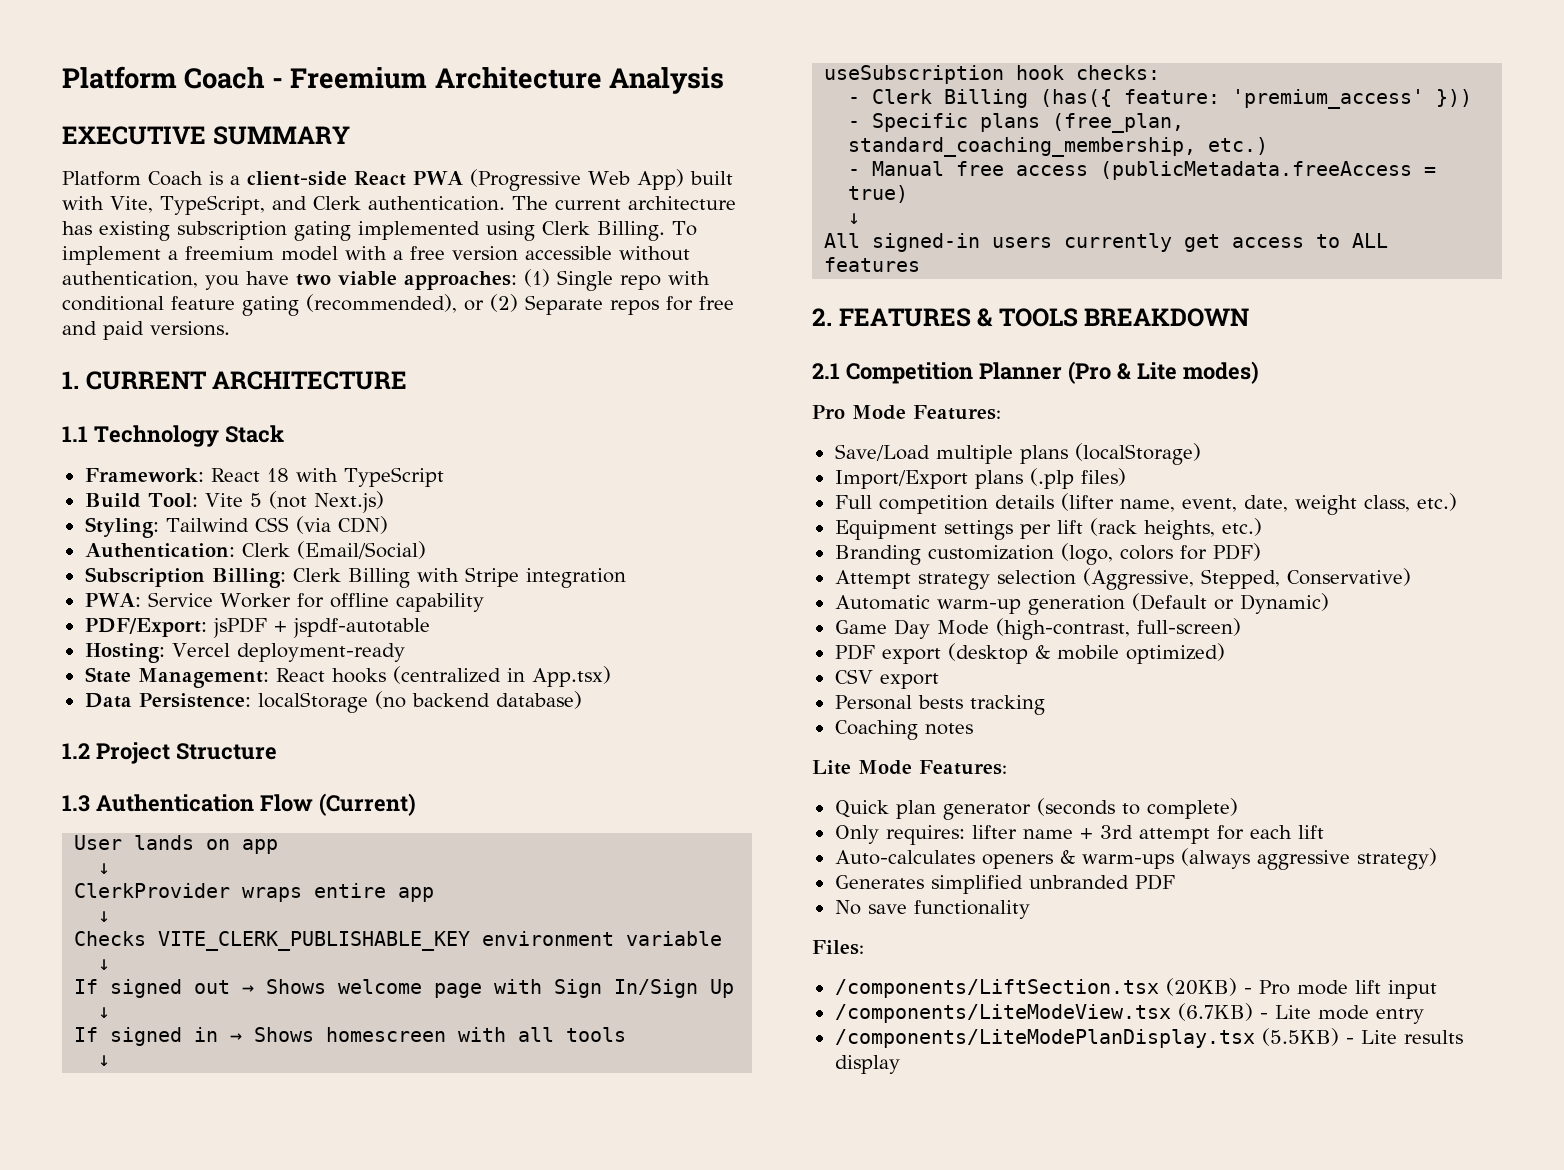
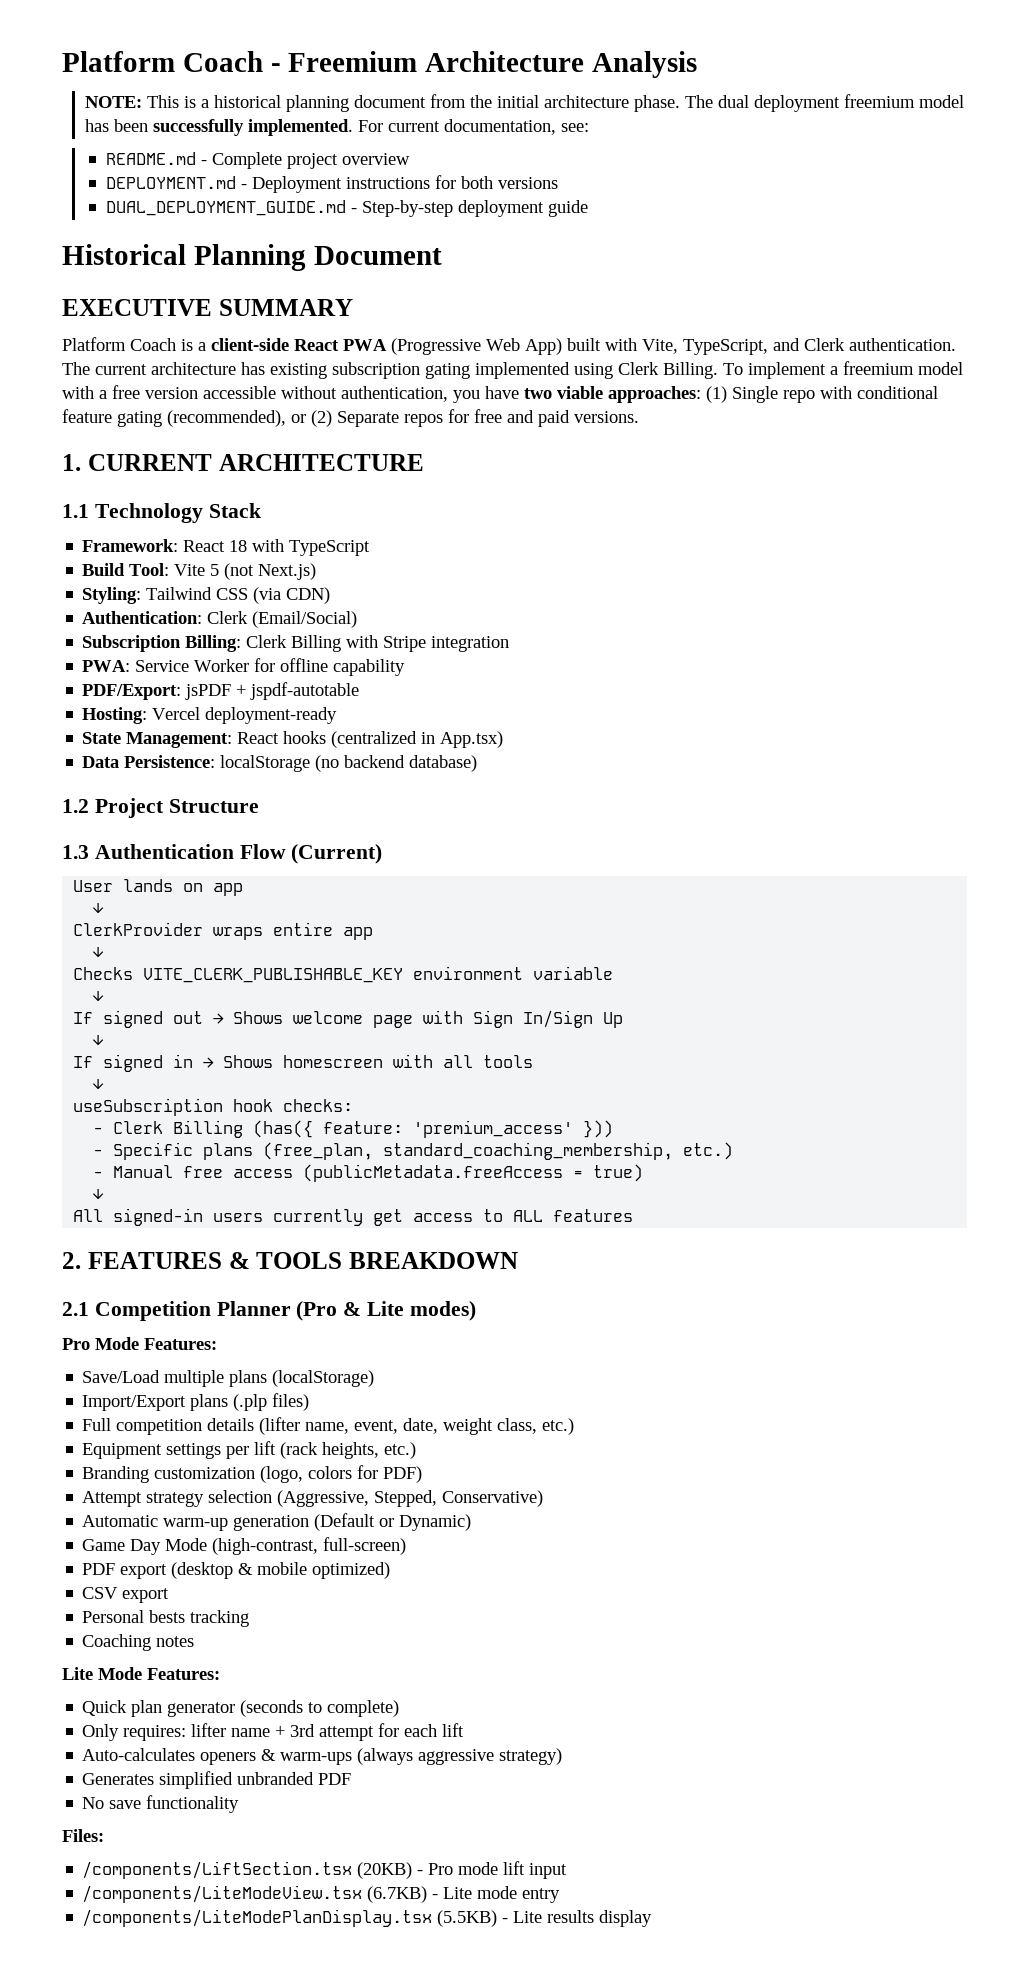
(725, 80) none -> [85,94,965,112] [85,119,590,136] [105,152,410,169] [105,175,558,193] [105,200,588,217] [62,244,442,271] // NOTE: This is a historical planning document from the initial architecture phase. The dual deployment freemium model has been successfully implemented. For current documentation, see: // README.md - Complete project overview // DEPLOYMENT.md - Deployment instructions for both versions // DUAL_DEPLOYMENT_GUIDE.md - Step-by-step deployment guide // Historical Planning Document

